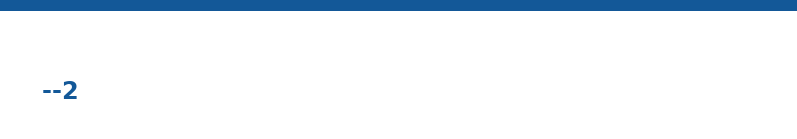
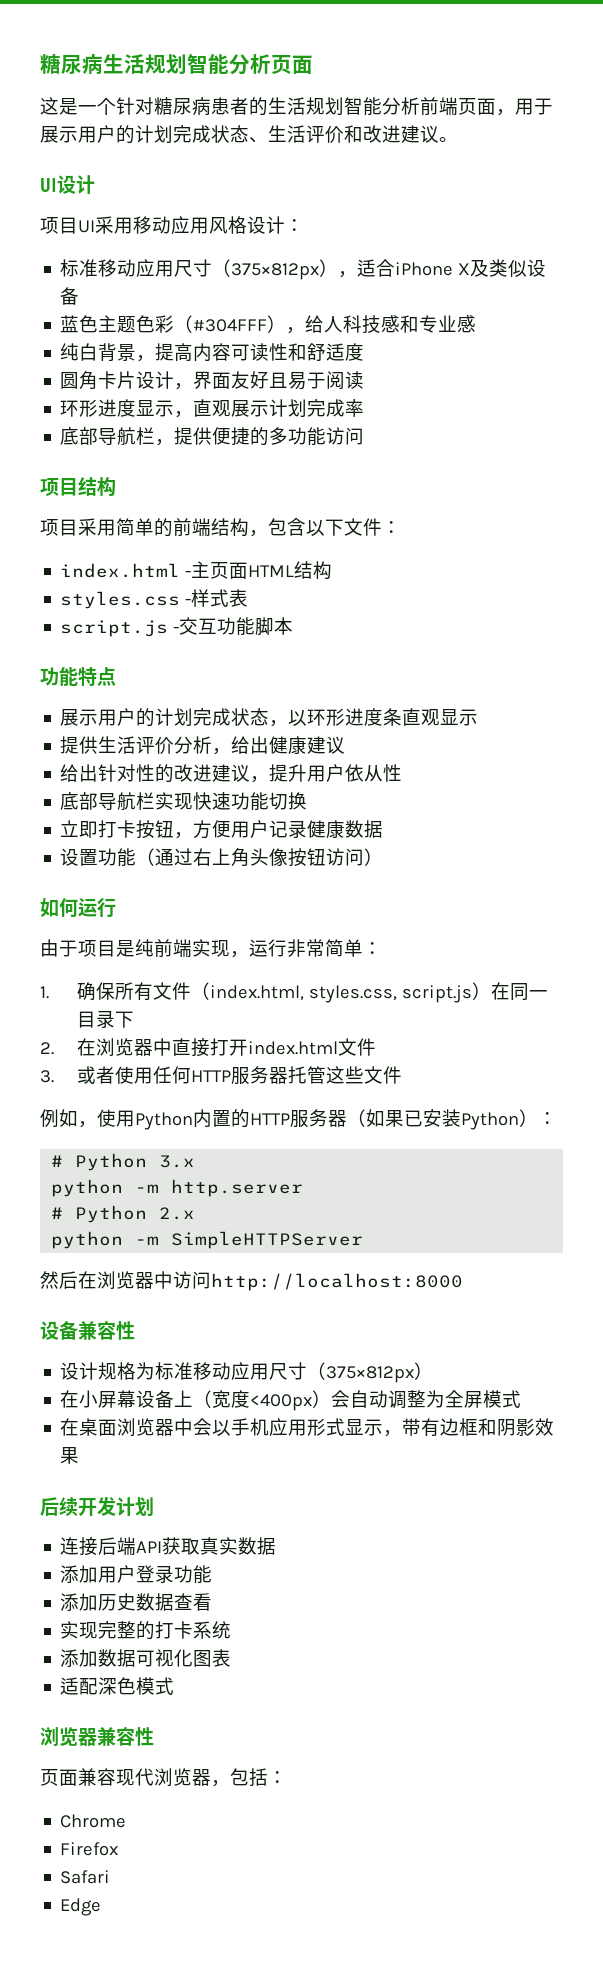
[42,81,79,99] --2 -> [40,54,313,75] [40,97,553,116] [40,125,458,144] [40,175,95,194] [40,216,304,234] [60,259,547,280] [60,287,80,305] [60,315,477,334] [60,343,365,362] [60,371,365,390] [60,399,365,418] [60,427,365,446] [40,477,116,497] [40,518,401,537] [60,561,333,580] [60,589,249,609] [60,617,294,637] [40,667,116,687] [60,708,479,727] [60,736,346,755] [60,764,403,783] [60,792,308,811] [60,820,384,839] [60,848,384,867] [40,898,116,918] [40,939,382,958] [40,982,548,1003] [76,1010,134,1028] [40,1038,376,1057] [40,1066,402,1085] [40,1109,557,1130] [51,1153,196,1171] [51,1179,304,1197] [51,1205,196,1223] [51,1231,364,1249] [40,1271,463,1291] [40,1321,135,1340] [60,1362,434,1383] [60,1390,522,1411] [60,1418,555,1437] [60,1447,80,1464] [40,1496,154,1516] [60,1537,277,1556] [60,1565,213,1584] [60,1593,213,1611] [60,1621,232,1640] [60,1649,232,1667] [60,1677,175,1695] [40,1727,154,1746] [40,1768,287,1787] [60,1814,127,1828] [60,1842,119,1856] [60,1870,111,1884] [60,1898,102,1916] 糖尿病生活规划智能分析页面 // 这是一个针对糖尿病患者的生活规划智能分析前端页面，用于展示用户的计划完成状态、生活评价和改进建议。 // UI设计 // 项目UI采用移动应用风格设计： // 标准移动应用尺寸（375×812px），适合iPhone X及类似设备 // 蓝色主题色彩（#304FFF），给人科技感和专业感 // 纯白背景，提高内容可读性和舒适度 // 圆角卡片设计，界面友好且易于阅读 // 环形进度显示，直观展示计划完成率 // 底部导航栏，提供便捷的多功能访问 // 项目结构 // 项目采用简单的前端结构，包含以下文件： // index.html -主页面HTML结构 // styles.css -样式表 // script.js -交互功能脚本 // 功能特点 // 展示用户的计划完成状态，以环形进度条直观显示 // 提供生活评价分析，给出健康建议 // 给出针对性的改进建议，提升用户依从性 // 底部导航栏实现快速功能切换 // 立即打卡按钮，方便用户记录健康数据 // 设置功能（通过右上角头像按钮访问） // 如何运行 // 由于项目是纯前端实现，运行非常简单： // 1.确保所有文件（index.html, styles.css, script.js）在同一目录下 // 2.在浏览器中直接打开index.html文件 // 3.或者使用任何HTTP服务器托管这些文件 // 例如，使用Python内置的HTTP服务器（如果已安装Python）： // # Python 3.x // python -m http.server // # Python 2.x // python -m SimpleHTTPServer // 然后在浏览器中访问http://localhost:8000 // 设备兼容性 // 设计规格为标准移动应用尺寸（375×812px） // 在小屏幕设备上（宽度<400px）会自动调整为全屏模式 // 在桌面浏览器中会以手机应用形式显示，带有边框和阴影效果 // 后续开发计划 // 连接后端API获取真实数据 // 添加用户登录功能 // 添加历史数据查看 // 实现完整的打卡系统 // 添加数据可视化图表 // 适配深色模式 // 浏览器兼容性 // 页面兼容现代浏览器，包括： // Chrome // Firefox // Safari // Edge

